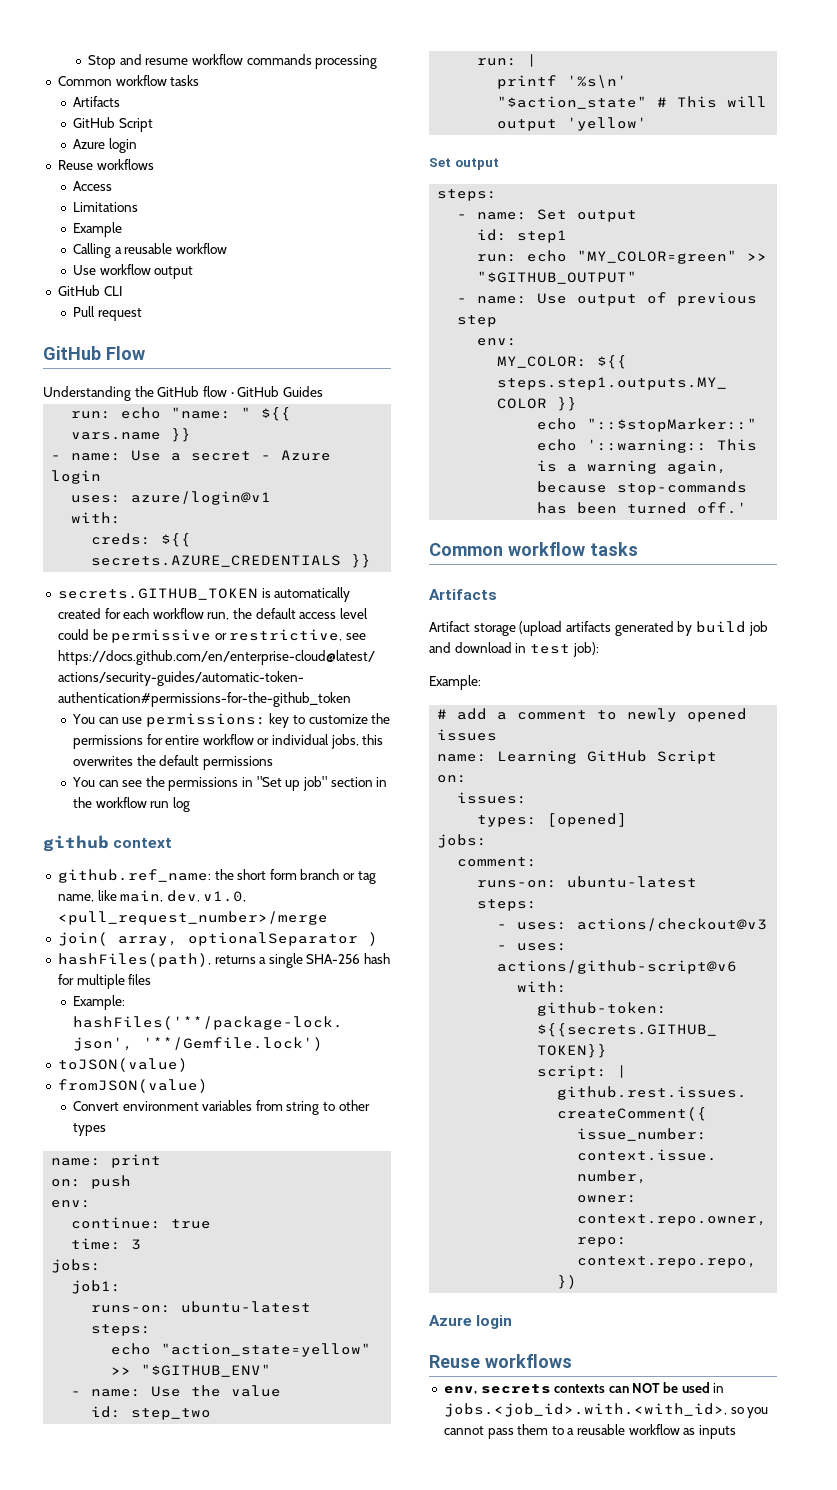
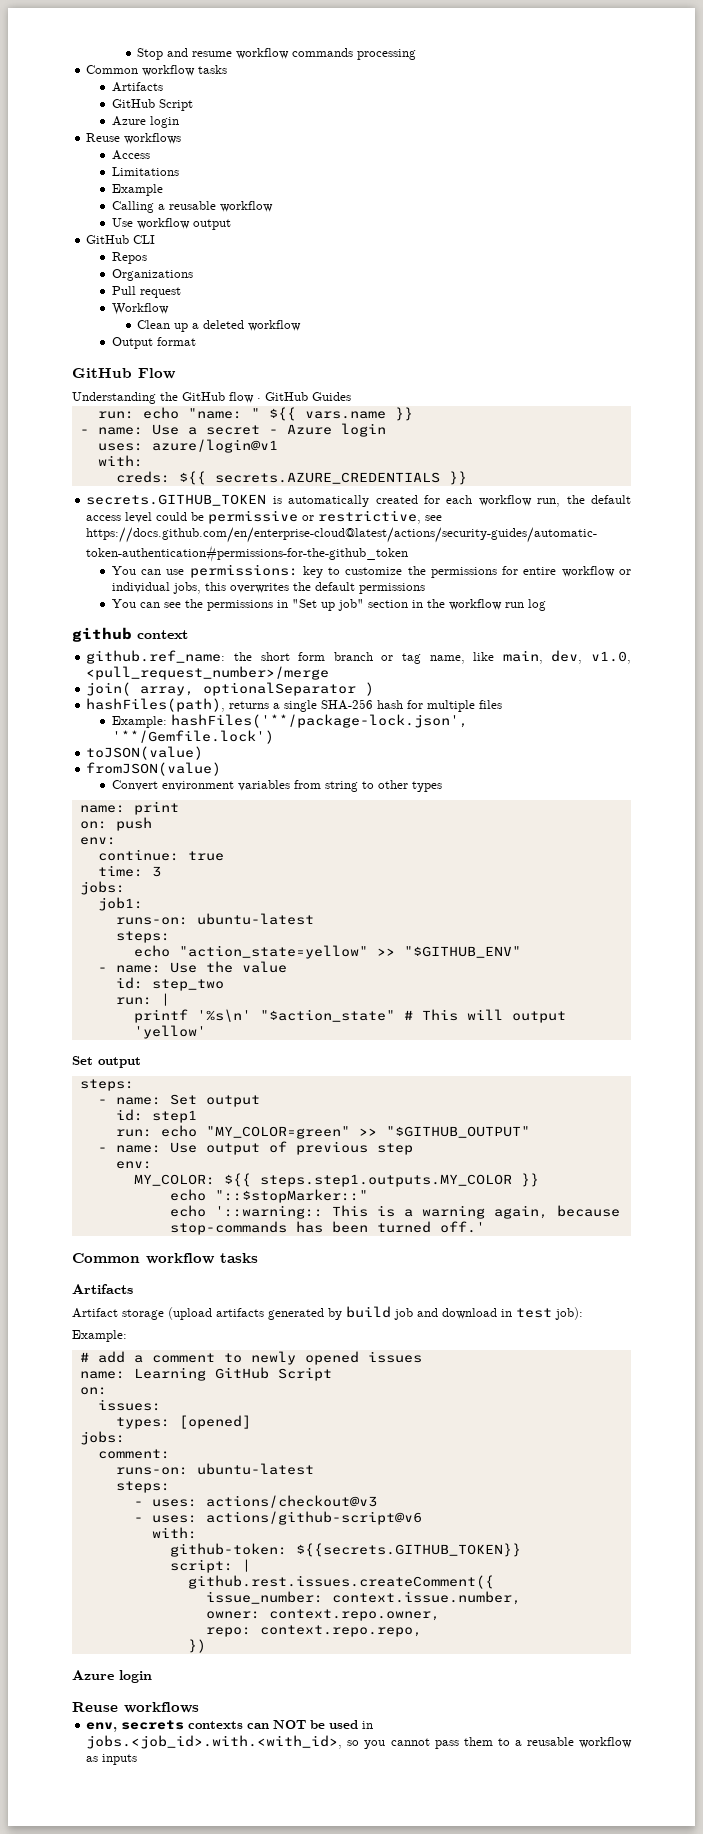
(122, 291) none -> [111,252,147,264] [111,269,193,281] // Repos // Organizations
(142, 314) none -> [111,303,169,315] [137,320,302,332] [111,337,196,349] // Workflow // Clean up a deleted workflow // Output format

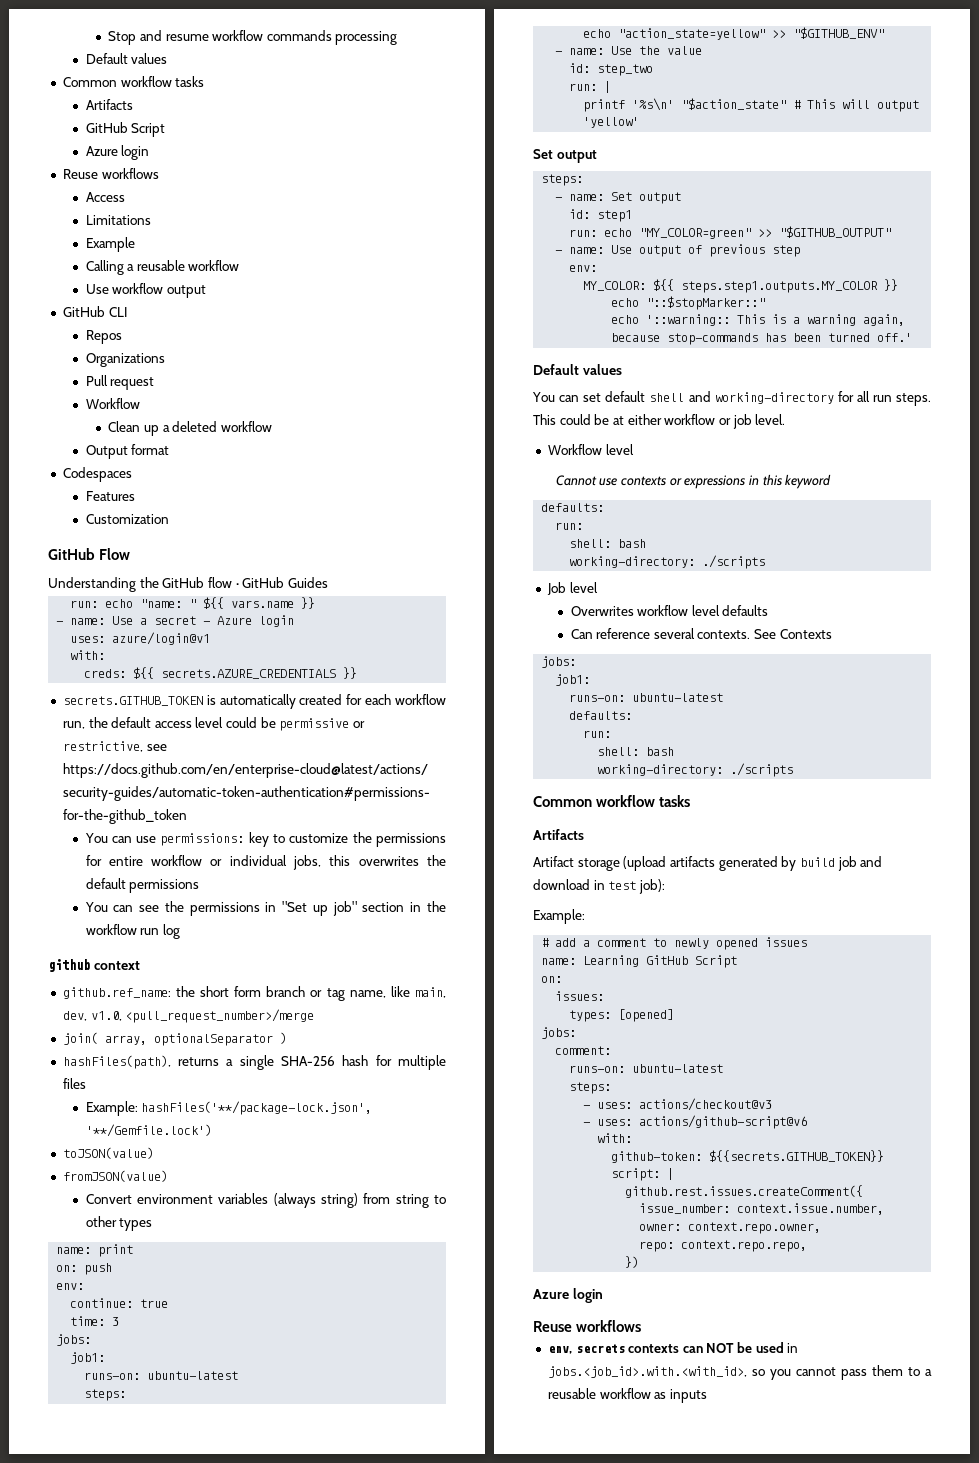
(417, 54) none -> [85,53,168,64] // Default values
(196, 341) none -> [62,467,132,482] [85,491,135,501] [85,514,169,524] // Codespaces // Features // Customization
(290, 785) none -> [273,1193,358,1208] (always string)
(485, 1227) none -> [533,364,622,375] [532,391,931,406] [533,414,786,429] [547,444,634,455] [555,474,832,489] [541,503,605,512] [555,522,584,530] [569,539,647,548] [569,555,766,569] [546,582,598,595] [570,605,769,616] [570,628,832,639] [541,656,577,668] [555,674,591,686] [569,693,724,702] [569,711,633,720] [583,730,612,738] [597,747,675,756] [597,763,794,777] // Default values // You can set default shell and working-directory for all run steps. This could be at either workflow or job level. // Workflow level // Cannot use contexts or expressions in this keyword // defaults: // run: // shell: bash // working-directory: ./scripts // Job level // Overwrites workflow level defaults // Can reference several contexts. See Contexts // jobs: // job1: // runs-on: ubuntu-latest // defaults: // run: // shell: bash // working-directory: ./scripts

